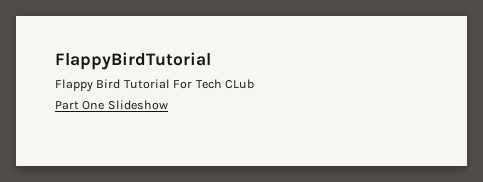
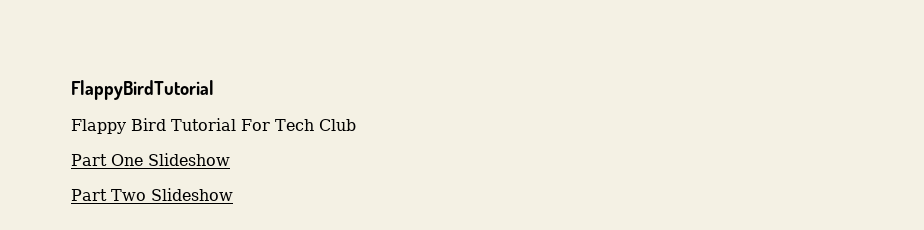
[224,79,254,89] CLub -> [318,119,356,131] Club
(168, 105) none -> [71,188,233,201] // Part Two Slideshow

